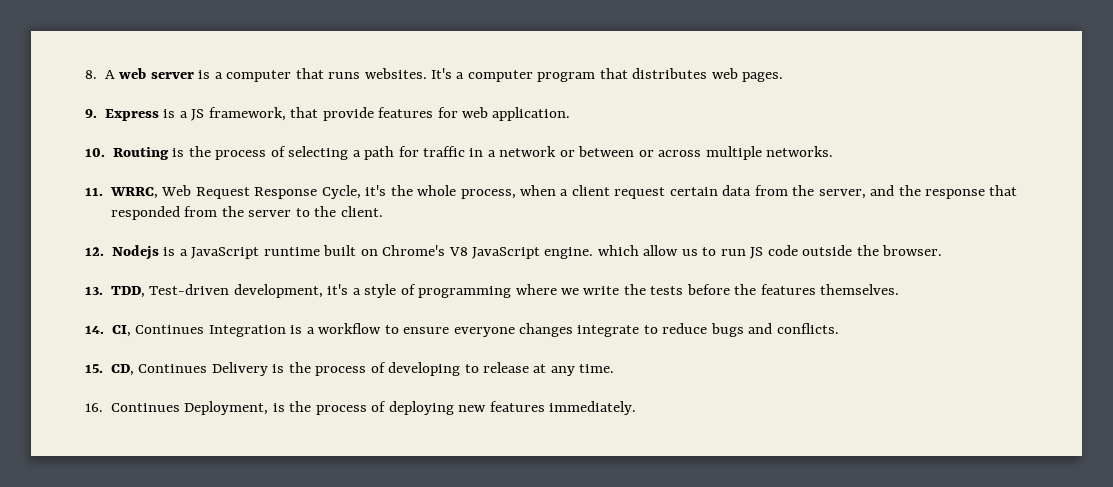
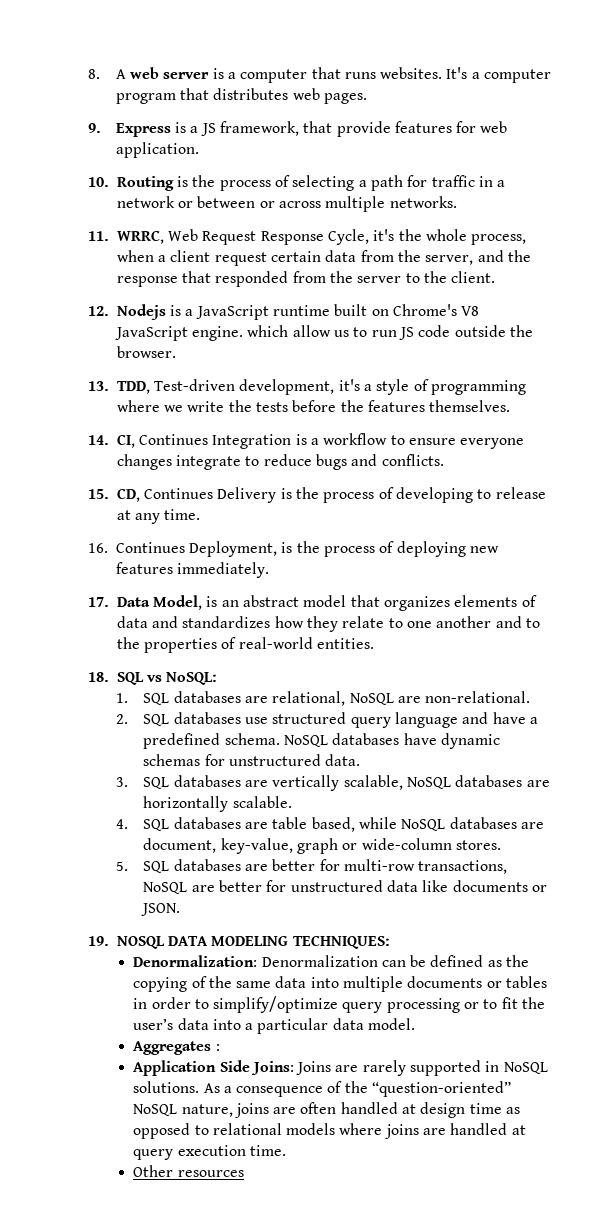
(637, 408) none -> [87,595,537,611] [116,616,540,632] [116,637,375,653] [87,672,218,685] [115,691,531,706] [115,712,538,728] [143,733,500,749] [143,754,361,766] [115,775,550,791] [143,796,292,812] [115,817,544,832] [143,838,501,854] [115,859,508,874] [143,880,547,894] [141,903,181,916] [87,935,390,949] [133,955,530,967] [133,976,548,992] [133,996,546,1013] [133,1018,416,1034] [133,1041,220,1055] [133,1060,548,1076] [133,1081,512,1097] [133,1102,521,1118] [133,1123,526,1139] [133,1145,286,1160] [133,1165,244,1177] // 17. Data Model, is an abstract model that organizes elements of data and standardizes how they relate to one another and to the properties of real-world entities. // 18. SQL vs NoSQL: // 1. SQL databases are relational, NoSQL are non-relational. // 2. SQL databases use structured query language and have a predefined schema. NoSQL databases have dynamic schemas for unstructured data. // 3. SQL databases are vertically scalable, NoSQL databases are horizontally scalable. // 4. SQL databases are table based, while NoSQL databases are document, key-value, graph or wide-column stores. // 5. SQL databases are better for multi-row transactions, NoSQL are better for unstructured data like documents or JSON. // 19. NOSQL DATA MODELING TECHNIQUES: // Denormalization: Denormalization can be defined as the copying of the same data into multiple documents or tables in order to simplify/optimize query processing or to fit the user’s data into a particular data model. // Aggregates : // Application Side Joins: Joins are rarely supported in NoSQL solutions. As a consequence of the “question-oriented” NoSQL nature, joins are often handled at design time as opposed to relational models where joins are handled at query execution time. // Other resources

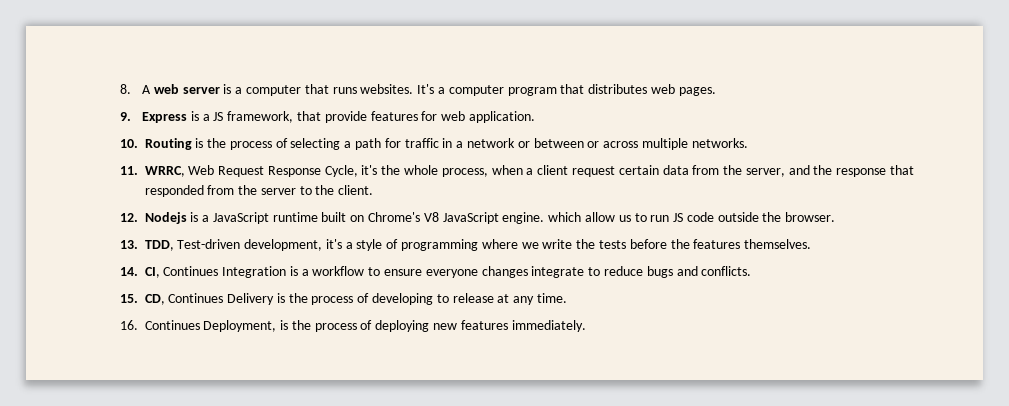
[87,595,537,611] [116,616,540,632] [116,637,375,653] [87,672,218,685] [115,691,531,706] [115,712,538,728] [143,733,500,749] [143,754,361,766] [115,775,550,791] [143,796,292,812] [115,817,544,832] [143,838,501,854] [115,859,508,874] [143,880,547,894] [141,903,181,916] [87,935,390,949] [133,955,530,967] [133,976,548,992] [133,996,546,1013] [133,1018,416,1034] [133,1041,220,1055] [133,1060,548,1076] [133,1081,512,1097] [133,1102,521,1118] [133,1123,526,1139] [133,1145,286,1160] [133,1165,244,1177] // 17. Data Model, is an abstract model that organizes elements of data and standardizes how they relate to one another and to the properties of real-world entities. // 18. SQL vs NoSQL: // 1. SQL databases are relational, NoSQL are non-relational. // 2. SQL databases use structured query language and have a predefined schema. NoSQL databases have dynamic schemas for unstructured data. // 3. SQL databases are vertically scalable, NoSQL databases are horizontally scalable. // 4. SQL databases are table based, while NoSQL databases are document, key-value, graph or wide-column stores. // 5. SQL databases are better for multi-row transactions, NoSQL are better for unstructured data like documents or JSON. // 19. NOSQL DATA MODELING TECHNIQUES: // Denormalization: Denormalization can be defined as the copying of the same data into multiple documents or tables in order to simplify/optimize query processing or to fit the user’s data into a particular data model. // Aggregates : // Application Side Joins: Joins are rarely supported in NoSQL solutions. As a consequence of the “question-oriented” NoSQL nature, joins are often handled at design time as opposed to relational models where joins are handled at query execution time. // Other resources -> (586, 326) none

